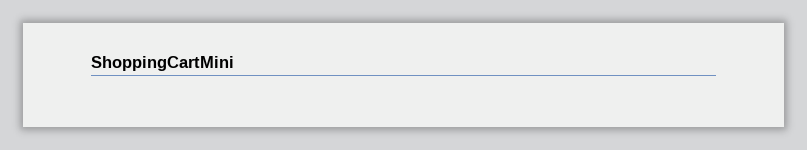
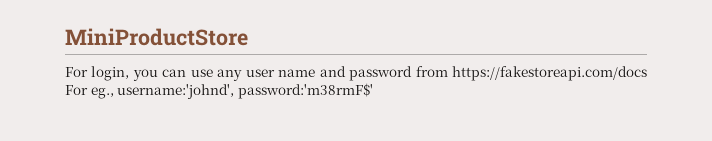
[91,56,234,71] ShoppingCartMini -> [65,28,248,46] [65,66,647,81] [65,83,373,99] MiniProductStore // For login, you can use any user name and password from https://fakestoreapi.com/docs For eg., username:'johnd', password:'m38rmF$'

